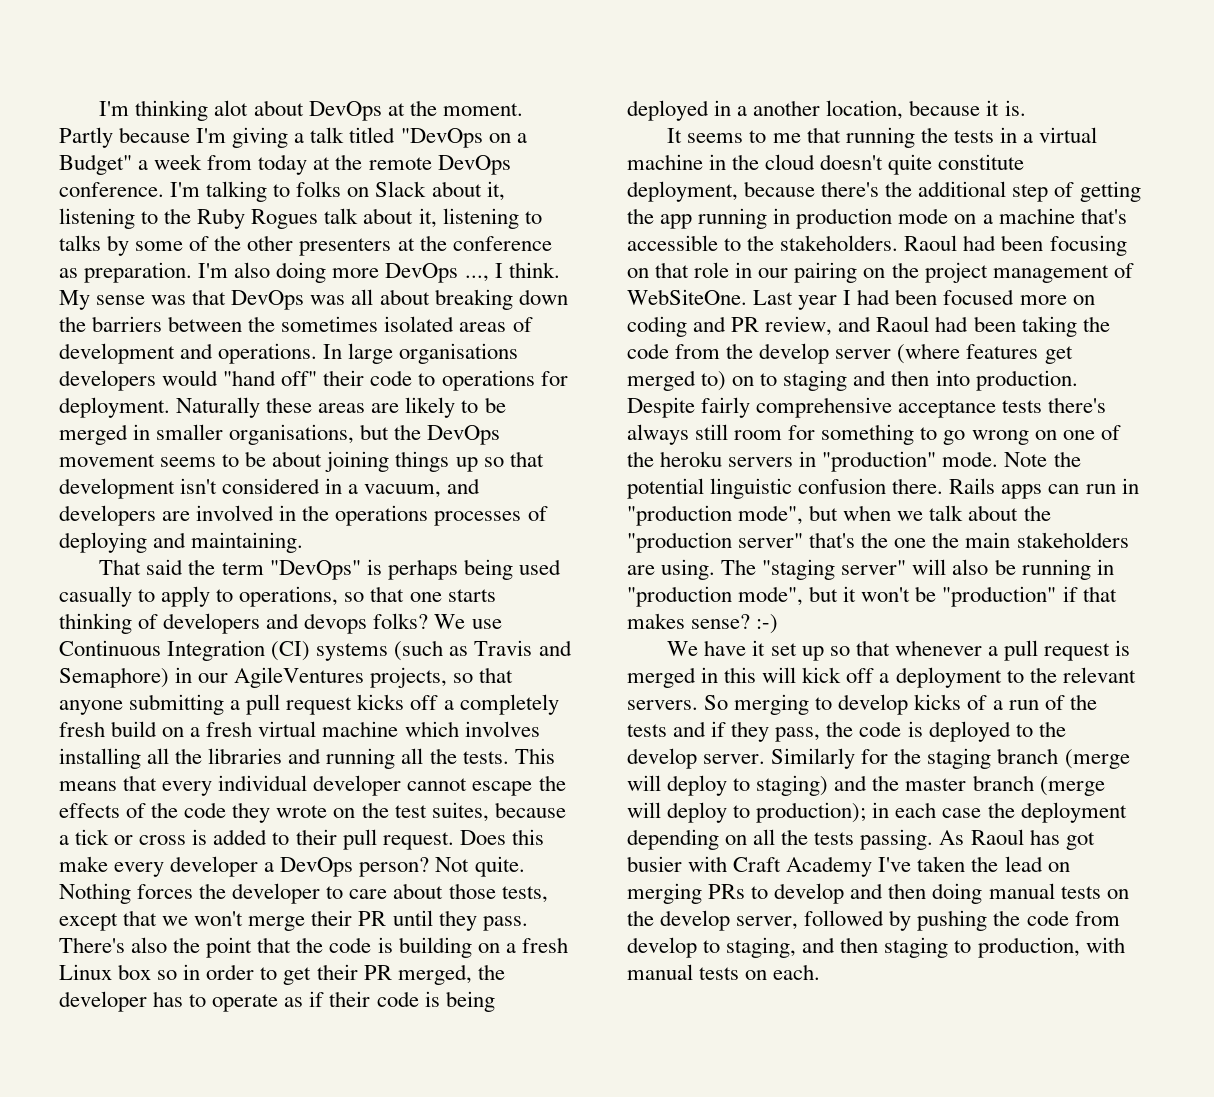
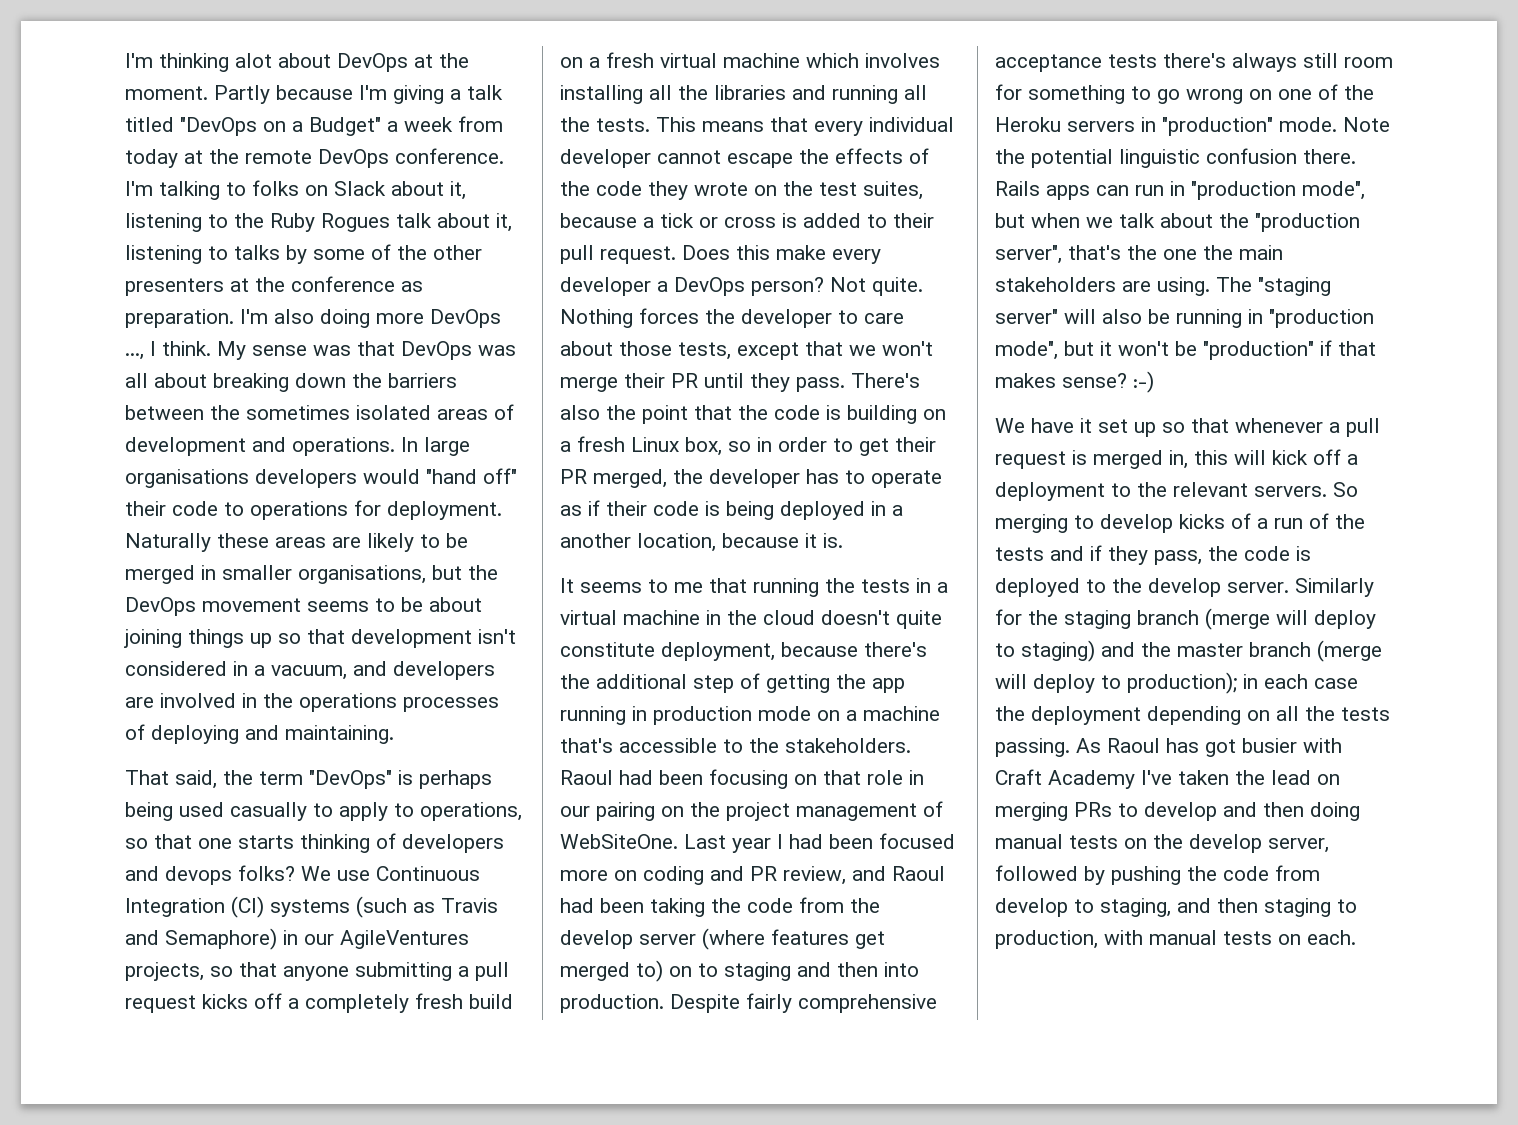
[146,559,184,575] said -> [175,770,217,789] said,
[118,964,152,980] box -> [685,437,722,456] box,
[660,451,723,467] heroku -> [995,117,1061,132] Heroku
[738,533,804,548] server" -> [995,245,1062,264] server",
[701,667,719,683] in -> [1169,450,1188,469] in,

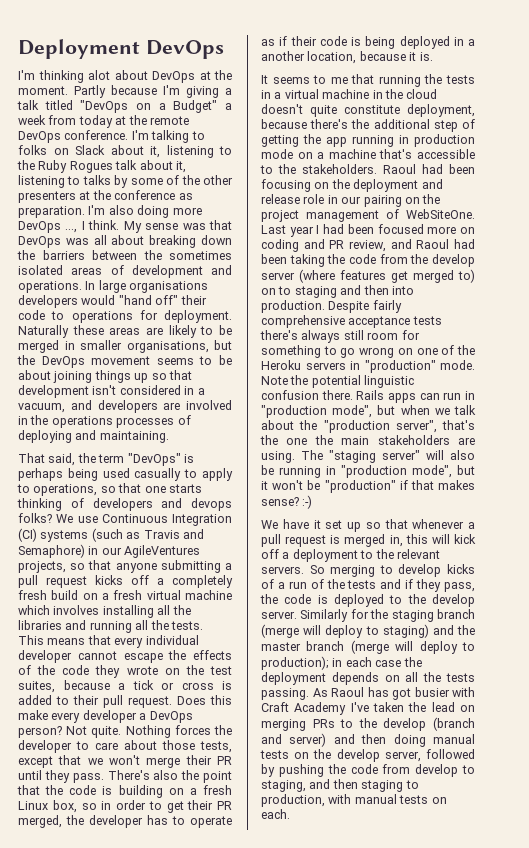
(125, 60) none -> [18,39,224,59] Deployment DevOps //
[823,770,861,785] that -> [331,179,443,192] [261,194,300,204] the deployment and release
[1147,706,1241,725] depending -> [331,672,379,685] depends
[1144,802,1217,821] develop -> [358,717,475,731] [261,733,327,747] the develop (branch and server)

